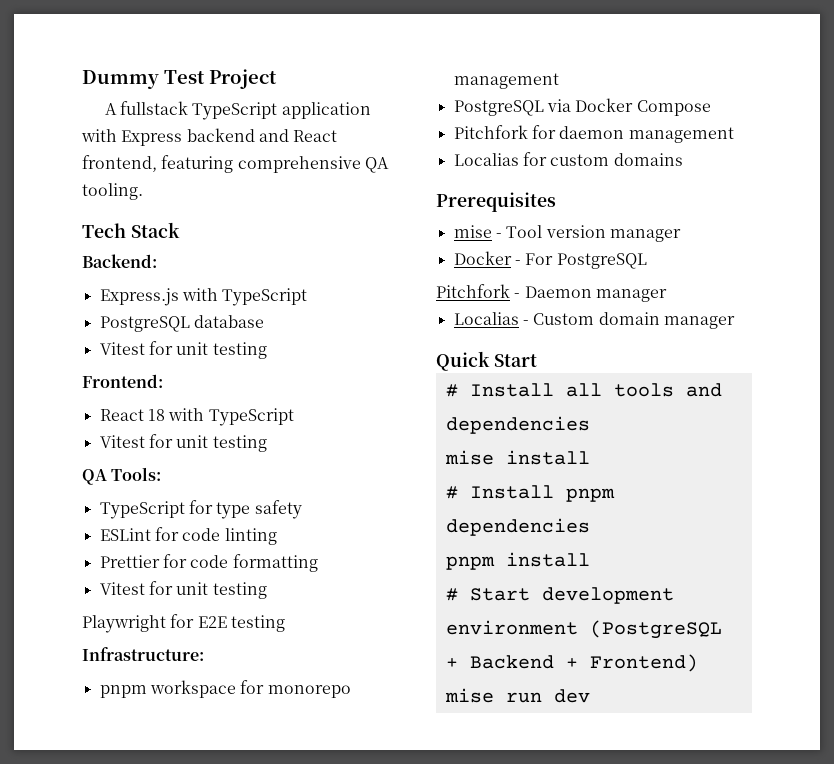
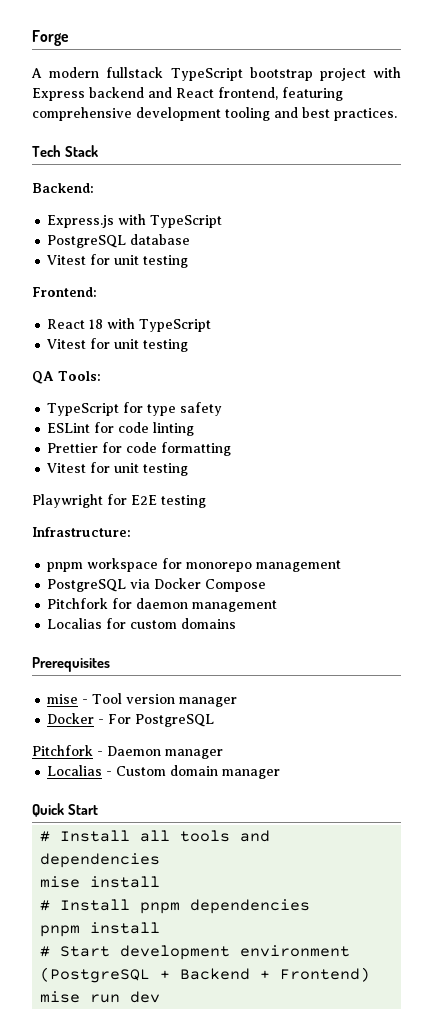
[82,69,277,89] Dummy Test Project -> [32,30,69,46] Forge
(117, 109) none -> [49,67,100,78] modern
[281,102,371,119] application -> [249,67,366,81] bootstrap project
[364,157,389,173] [82,183,143,200] QA tooling. -> [136,107,397,121] development tooling and best practices.

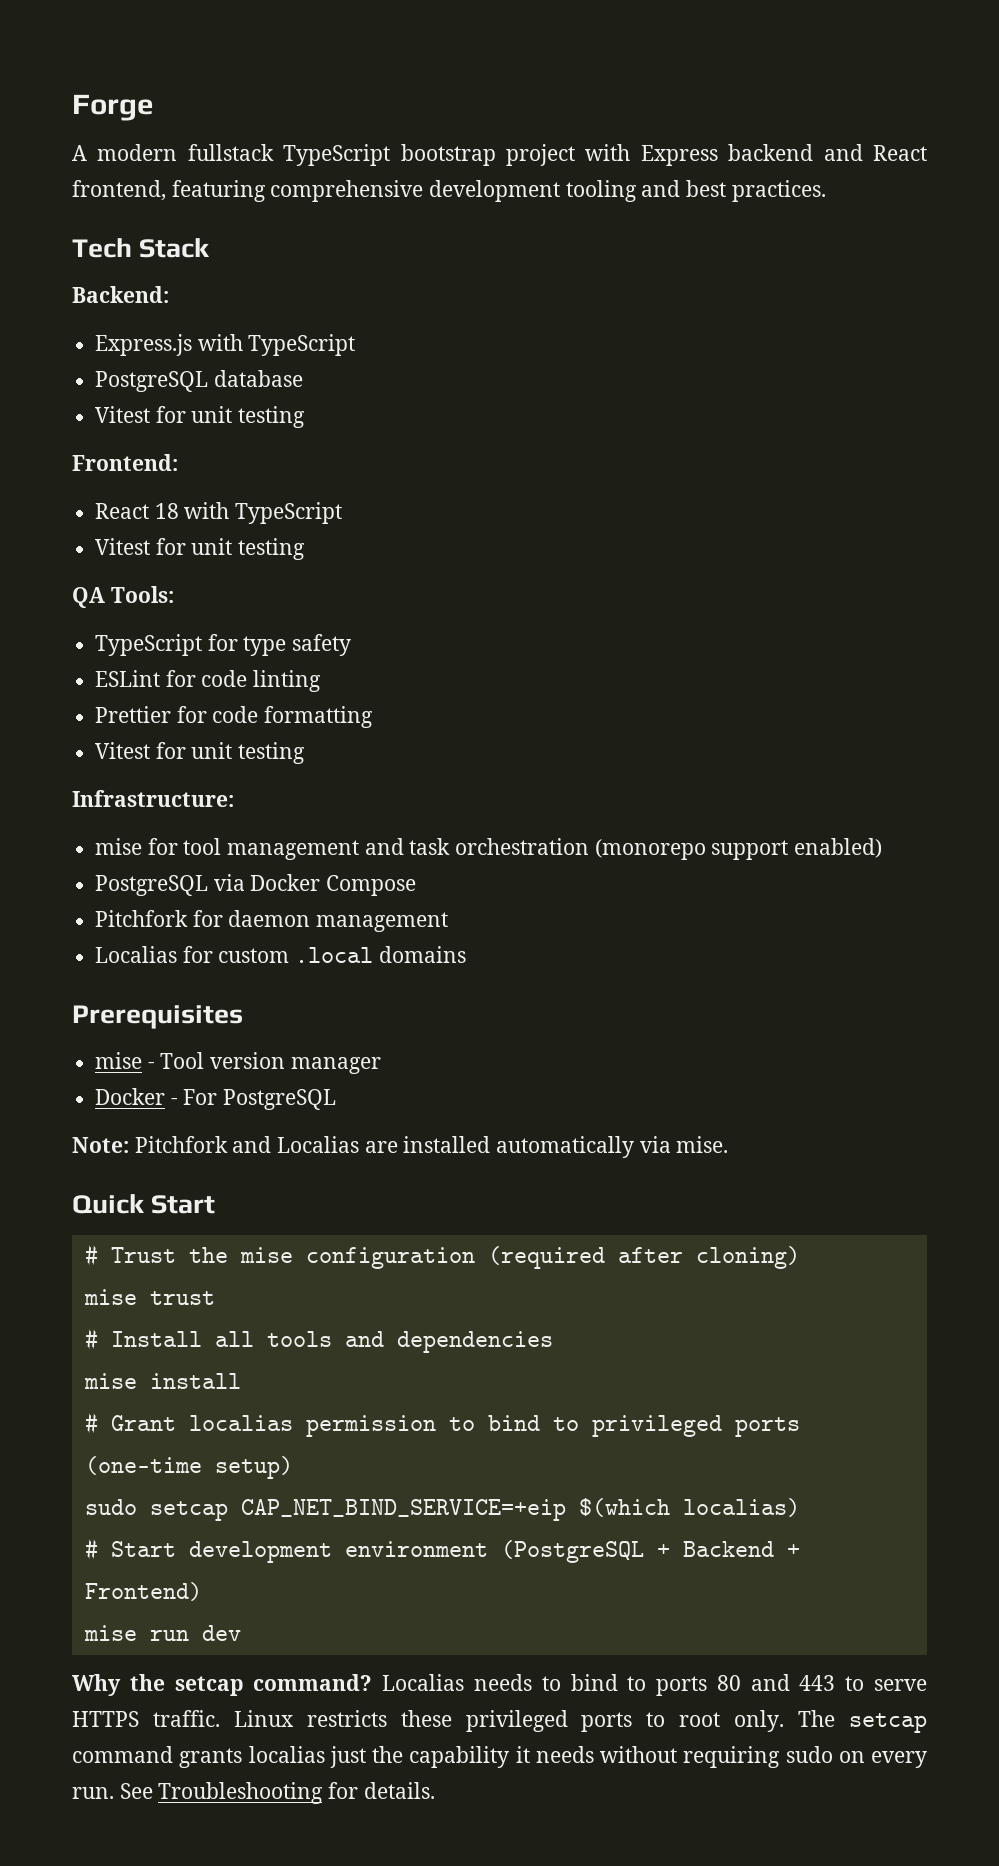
[32,494,206,508] [32,527,131,537] [47,558,342,572] Playwright for E2E testing // Infrastructure: // pnpm workspace for monorepo management -> [72,790,234,807] [95,838,883,860] Infrastructure: // mise for tool management and task orchestration (monorepo support enabled)
(178, 624) none -> [295,947,374,963] .local
[32,745,223,759] [47,765,281,779] [32,803,98,817] Pitchfork - Daemon manager // Localias - Custom domain manager // Quick Start -> [72,1136,729,1158] [72,1194,216,1214] [84,1244,800,1269] [83,1289,215,1305] Note: Pitchfork and Localias are installed automatically via mise. // Quick Start // # Trust the mise configuration (required after cloning) // mise trust
[60,899,311,914] [40,922,161,937] Install pnpm dependencies // pnpm install -> [110,1415,800,1437] [84,1456,293,1479] [84,1498,800,1521] Grant localias permission to bind to privileged ports (one-time setup) // sudo setcap CAP_NET_BIND_SERVICE=+eip $(which localias)
(161, 997) none -> [72,1674,928,1696] [72,1710,927,1733] [72,1746,927,1768] [72,1782,435,1804] // Why the setcap command? Localias needs to bind to ports 80 and 443 to serve HTTPS traffic. Linux restricts these privileged ports to root only. The setcap command grants localias just the capability it needs without requiring sudo on every run. See Troubleshooting for details.

